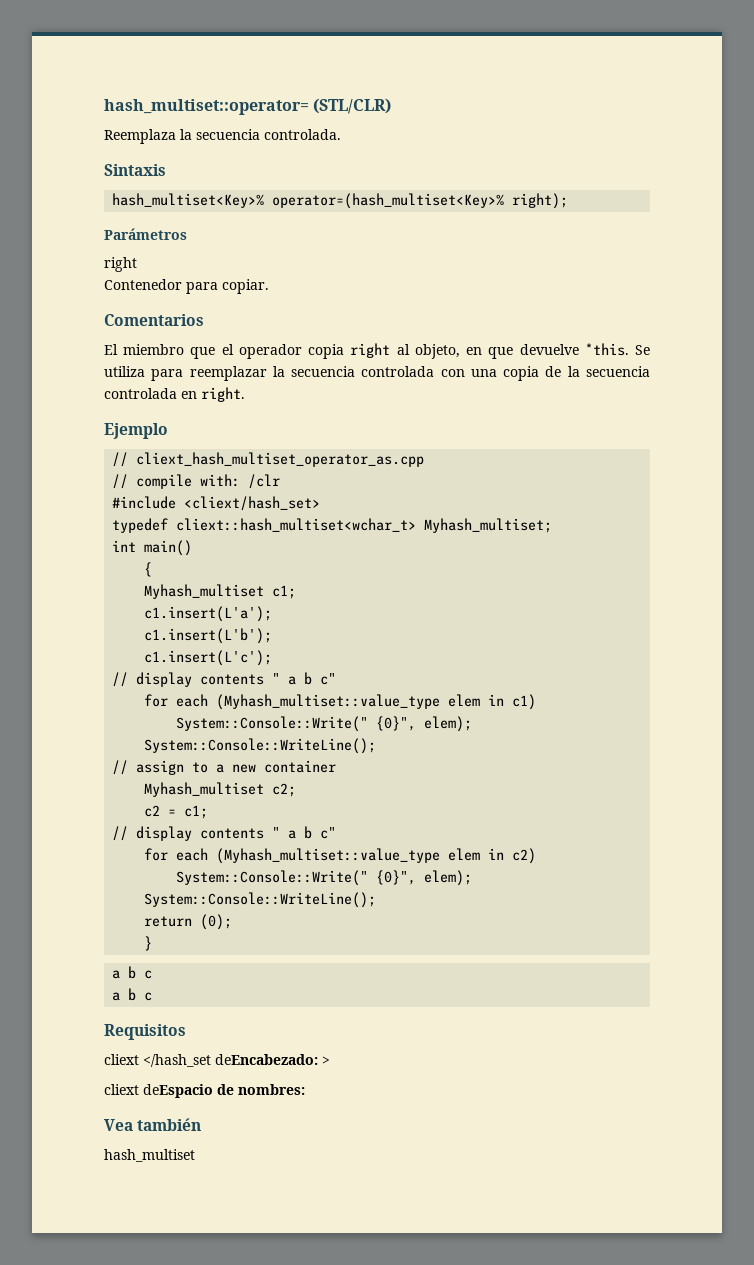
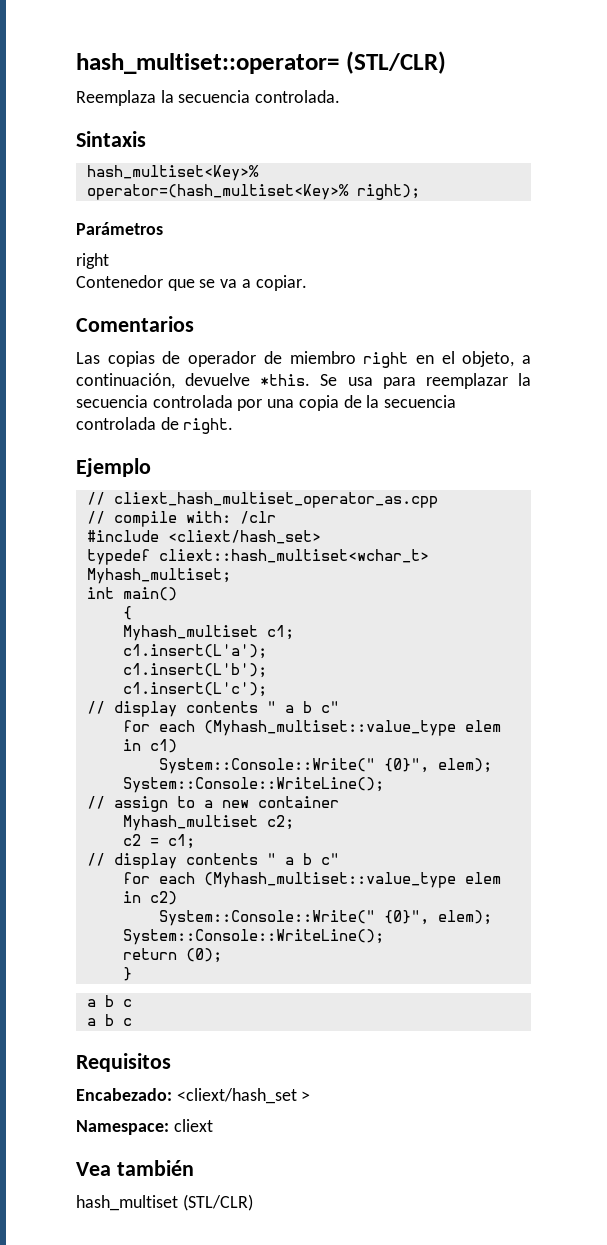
[186,279,269,294] [104,314,204,326] [104,343,514,359] para copiar. // Comentarios // El miembro que el operador copia right al objeto, en que -> [167,275,307,291] [76,316,194,332] [76,351,531,368] [76,373,175,389] que se va a copiar. // Comentarios // Las copias de operador de miembro right en el objeto, a continuación,
[104,366,145,377] utiliza -> [347,377,373,386] usa
[440,369,465,377] con -> [237,399,263,411] por
[181,391,197,399] en -> [160,417,179,430] de
[104,1054,318,1067] cliext </hash_set deEncabezado: -> [76,1088,297,1104] Encabezado: <cliext/hash_set
[104,1084,305,1098] cliext deEspacio de nombres: -> [76,1119,213,1135] Namespace: cliext
(195, 1155) none -> [182,1194,253,1211] (STL/CLR)

